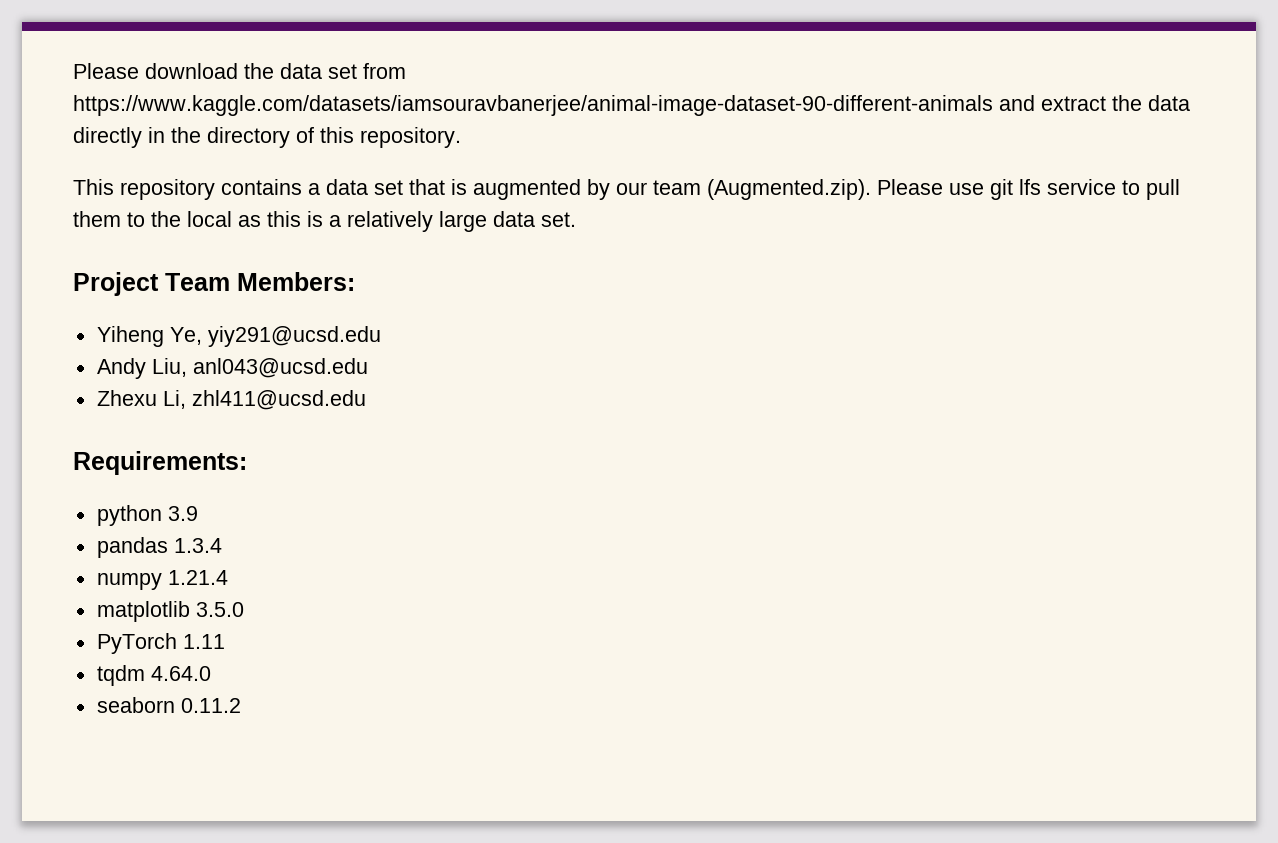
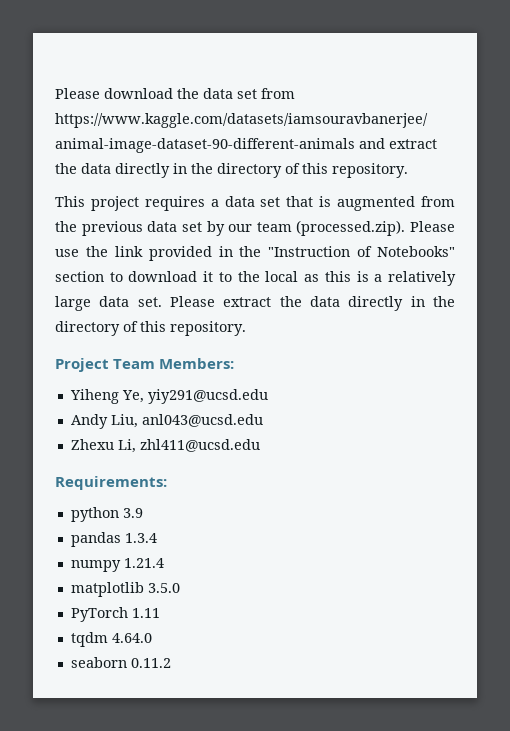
[120,179,302,200] repository contains -> [90,196,205,211] project requires
(581, 189) none -> [421,196,456,207] [55,221,202,236] from the previous data set
[707,179,871,200] (Augmented.zip). -> [296,220,406,236] (processed.zip).
[990,179,1180,200] [73,211,121,227] git lfs service to pull them -> [85,246,455,261] [55,271,214,282] the link provided in the "Instruction of Notebooks" section to download it
(576, 219) none -> [170,296,455,311] [55,321,246,336] Please extract the data directly in the directory of this repository.

